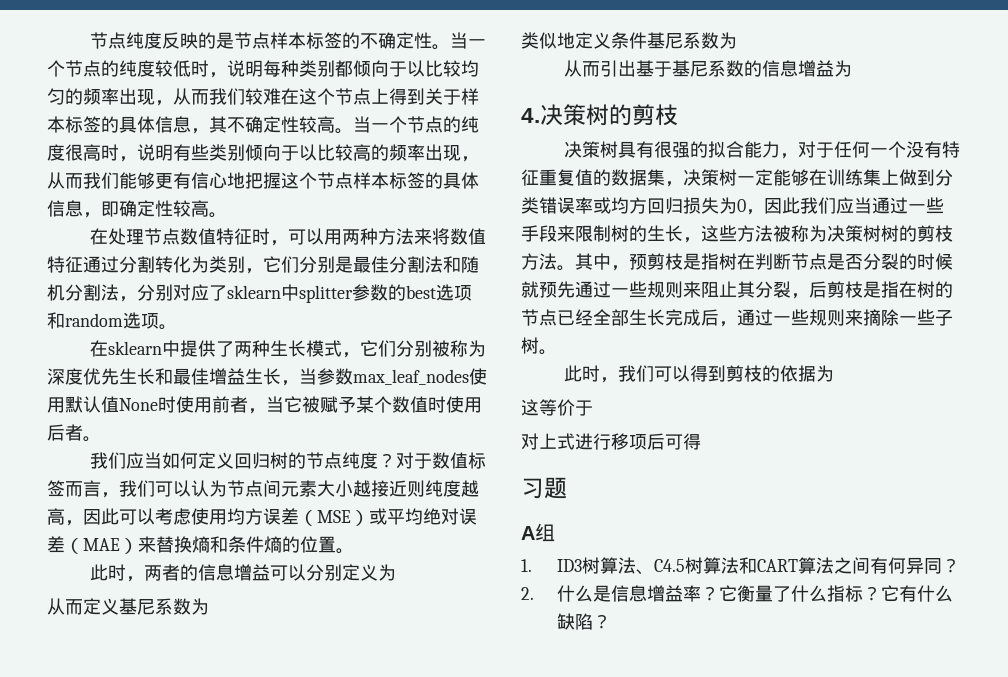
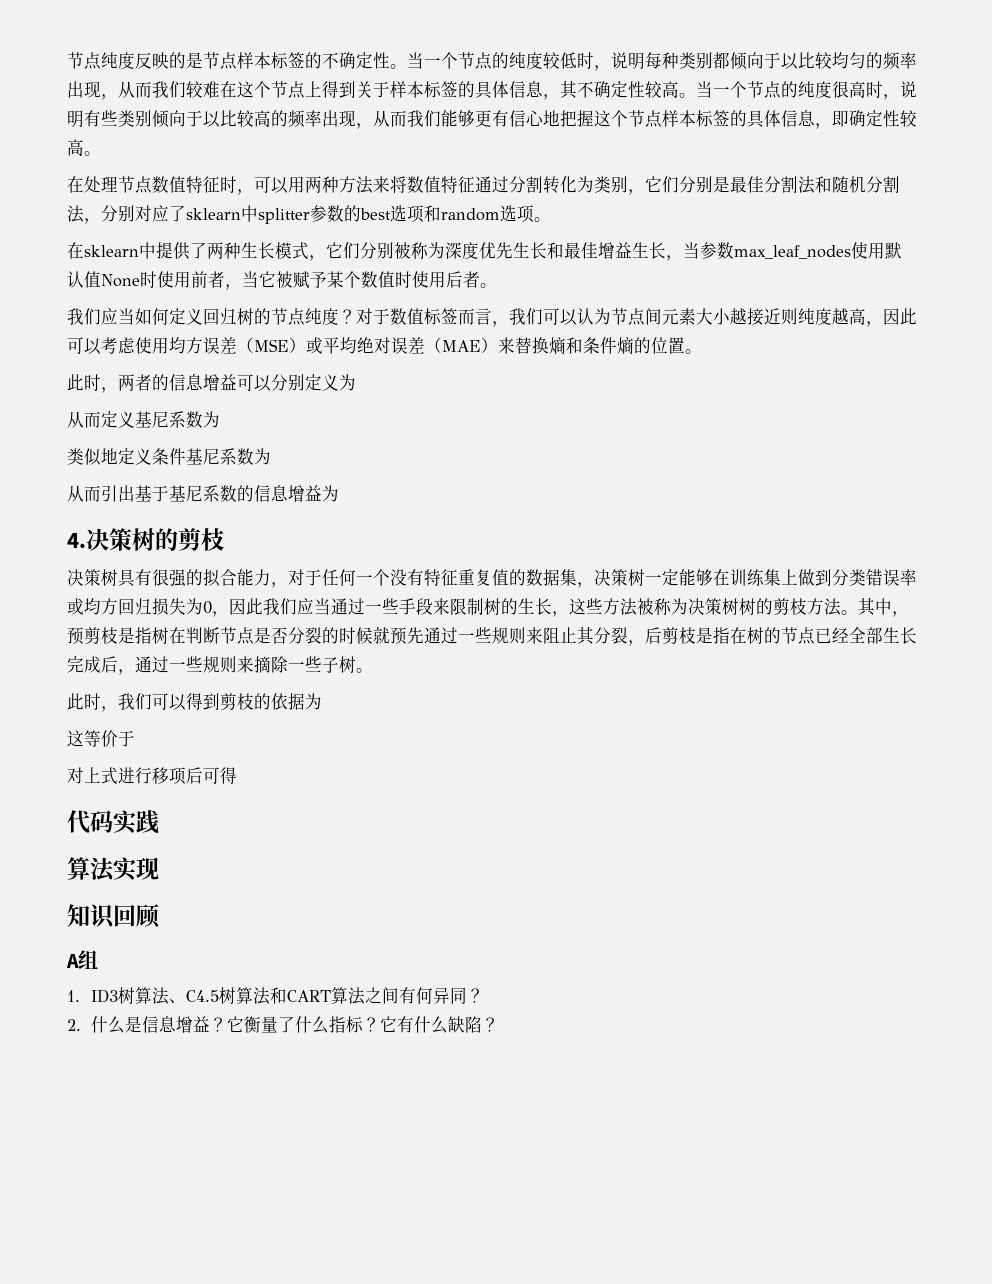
[521,477,567,499] 习题 -> [67,810,159,834] [67,857,159,882] [67,904,160,929] 代码实践 // 算法实现 // 知识回顾
[682,585,701,602] 率 -> (210, 1024) none

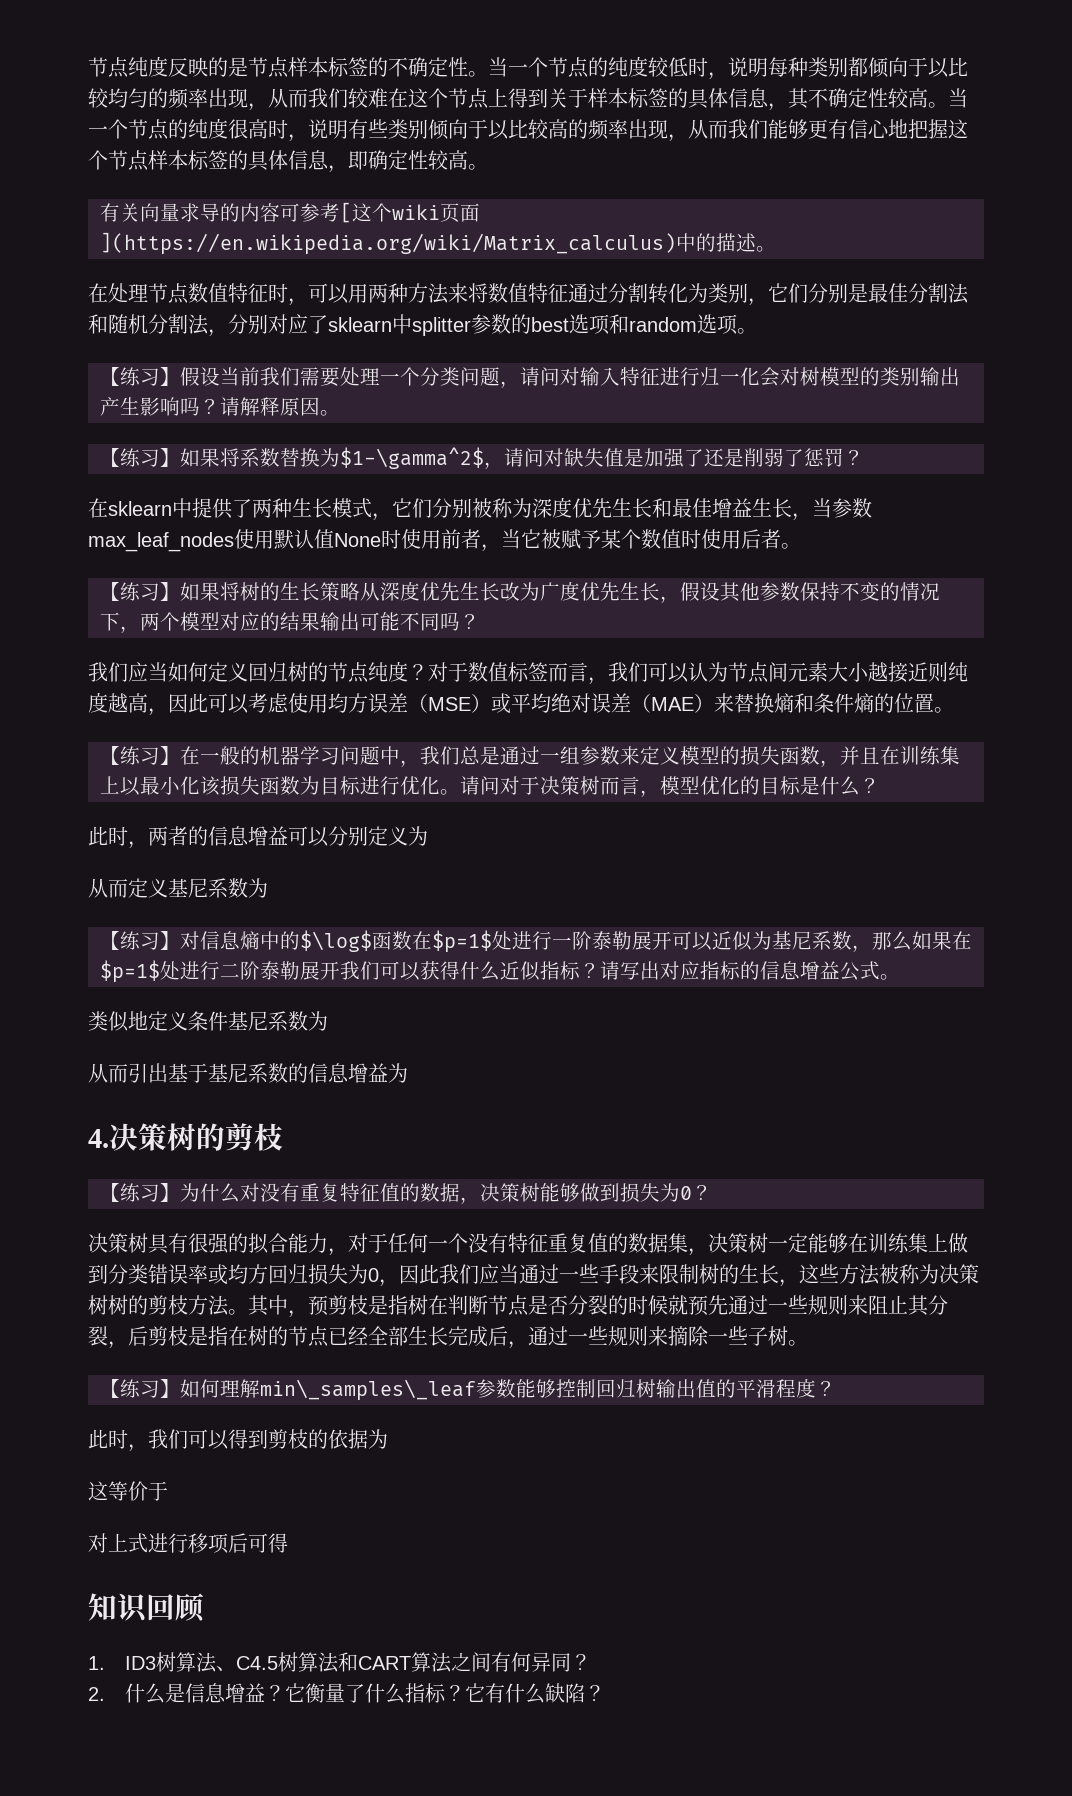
(101, 153) none -> [100,202,480,223] [100,232,776,255] // 有关向量求导的内容可参考[这个wiki页面](https://en.wikipedia.org/wiki/Matrix_calculus)中的描述。
(551, 219) none -> [100,367,960,388] [100,397,340,416] [100,447,864,469] // 【练习】假设当前我们需要处理一个分类问题，请问对输入特征进行归一化会对树模型的类别输出产生影响吗？请解释原因。 // 【练习】如果将系数替换为$1-\gamma^2$，请问对缺失值是加强了还是削弱了惩罚？
(497, 285) none -> [100,582,940,603] [100,612,480,633] // 【练习】如果将树的生长策略从深度优先生长改为广度优先生长，假设其他参数保持不变的情况下，两个模型对应的结果输出可能不同吗？
(702, 351) none -> [100,746,960,767] [100,776,880,797] // 【练习】在一般的机器学习问题中，我们总是通过一组参数来定义模型的损失函数，并且在训练集上以最小化该损失函数为目标进行优化。请问对于决策树而言，模型优化的目标是什么？
(220, 419) none -> [100,930,972,953] [100,960,900,983] // 【练习】对信息熵中的$\log$函数在$p=1$处进行一阶泰勒展开可以近似为基尼系数，那么如果在$p=1$处进行二阶泰勒展开我们可以获得什么近似指标？请写出对应指标的信息增益公式。
(224, 539) none -> [100,1183,712,1204] // 【练习】为什么对没有重复特征值的数据，决策树能够做到损失为0？
(373, 670) none -> [100,1379,836,1401] // 【练习】如何理解min\_samples\_leaf参数能够控制回归树输出值的平滑程度？
[67,810,159,834] [67,857,159,882] // 代码实践 // 算法实现 -> (288, 1543) none
[66,950,98,970] // A组 -> (205, 1608) none

